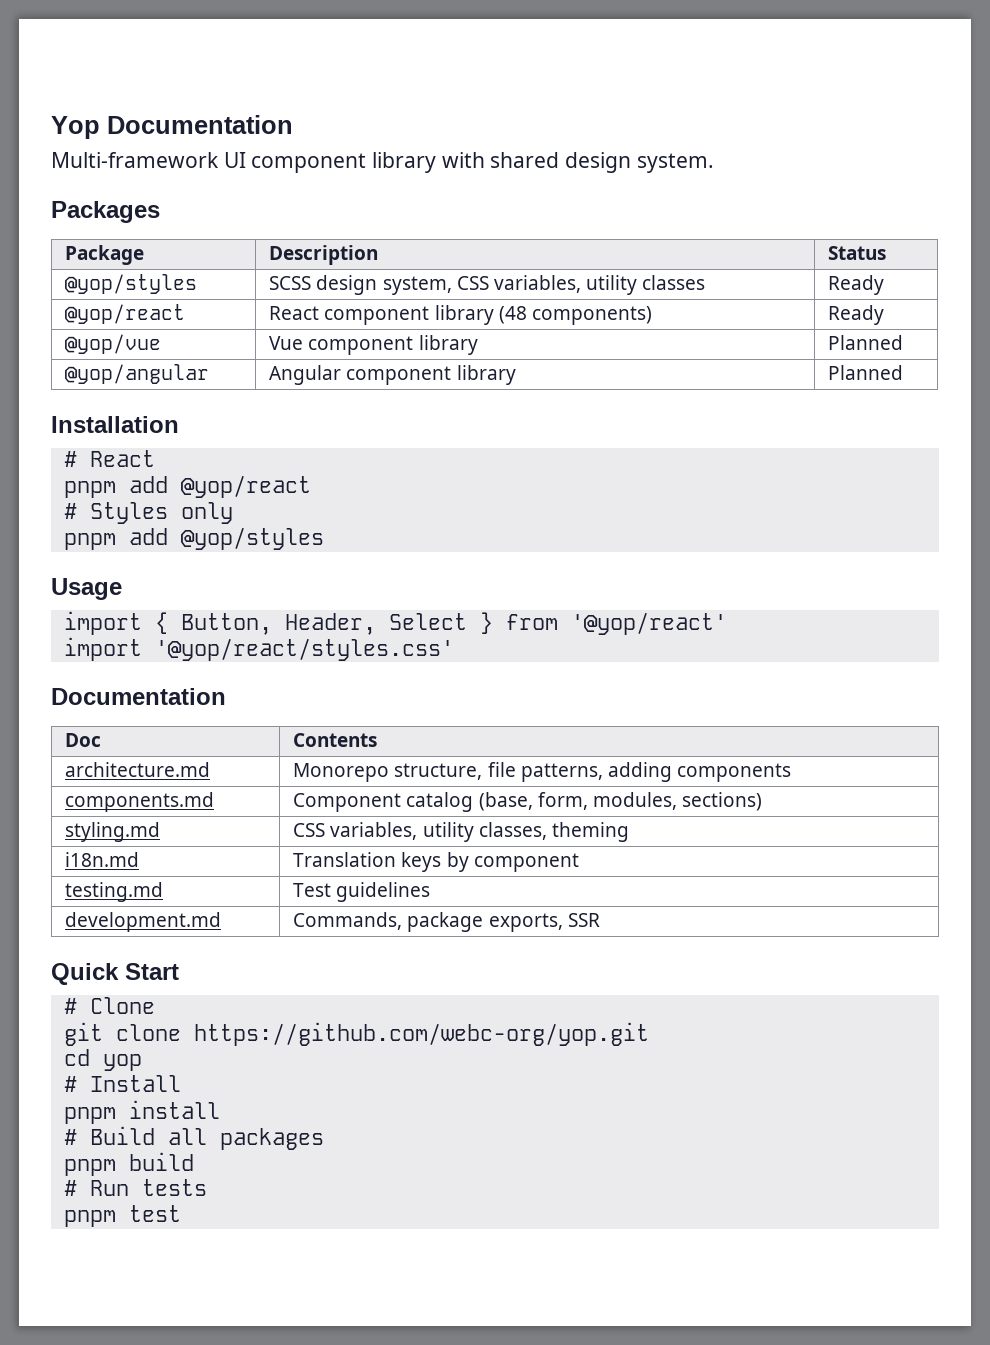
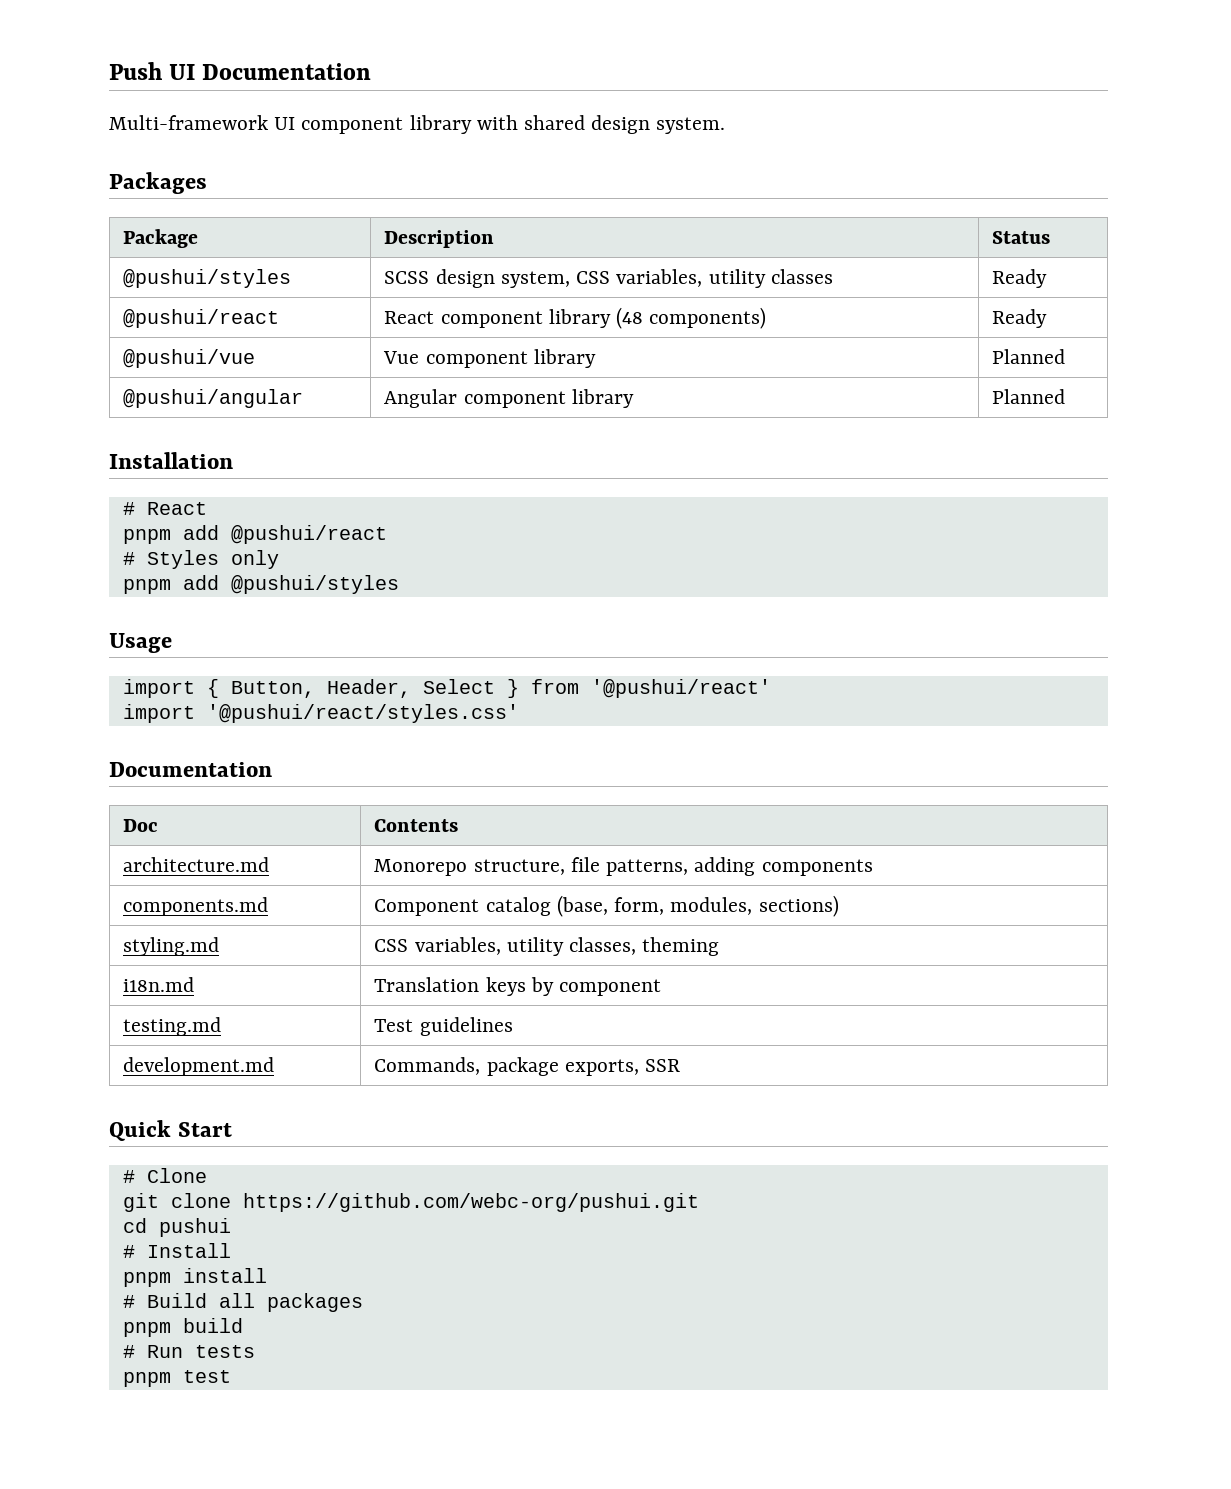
[51,116,100,139] Yop -> [109,62,196,80] Push UI
[65,274,198,294] @yop/styles -> [123,269,292,288] @pushui/styles
[65,304,186,324] @yop/react -> [123,309,280,328] @pushui/react
[65,334,162,354] @yop/vue -> [123,349,256,368] @pushui/vue
[65,364,210,384] @yop/angular -> [123,389,304,408] @pushui/angular
[180,475,311,498] @yop/react -> [230,525,387,544] @pushui/react
[180,527,324,550] @yop/styles -> [230,575,399,594] @pushui/styles
[570,612,727,635] [63,637,454,661] '@yop/react' // import '@yop/react/styles.css' -> [590,679,771,698] [122,704,519,723] '@pushui/react' // import '@pushui/react/styles.css'
[193,1022,649,1046] https://github.com/webc-org/yop.git -> [242,1193,699,1212] https://github.com/webc-org/pushui.git
[102,1054,142,1071] yop -> [158,1218,231,1237] pushui

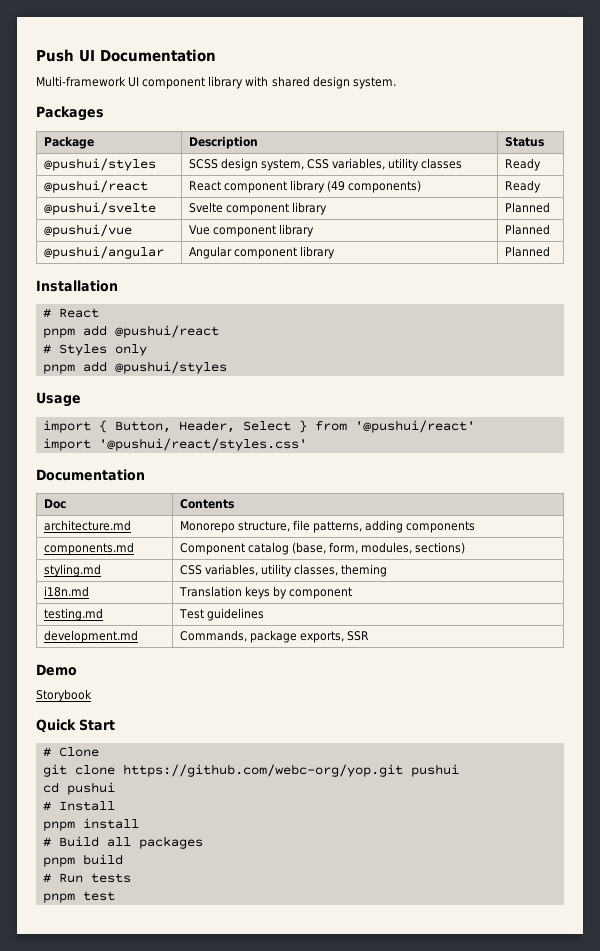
[616,307,644,329] (48 -> [326,180,345,192] (49
(1048, 318) none -> [43,202,156,215] [188,202,327,215] [504,202,550,213] // @pushui/svelte | Svelte component library | Planned
(681, 1065) none -> [36,664,77,676] [36,689,92,702] // Demo // Storybook
[242,1193,699,1212] https://github.com/webc-org/pushui.git -> [122,764,459,777] https://github.com/webc-org/yop.git pushui

